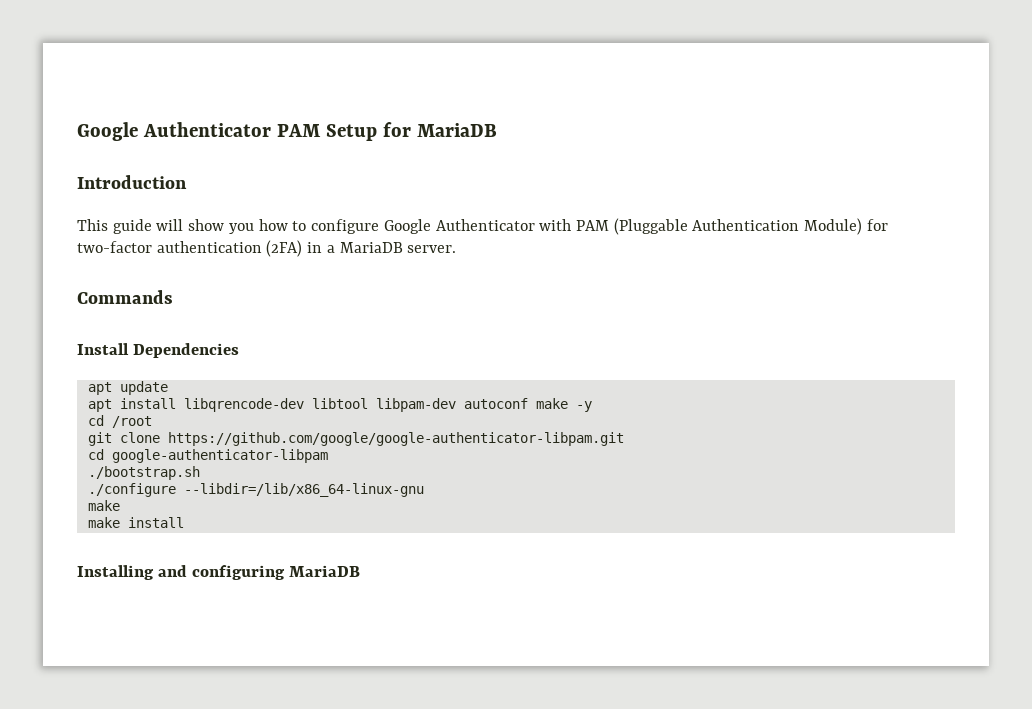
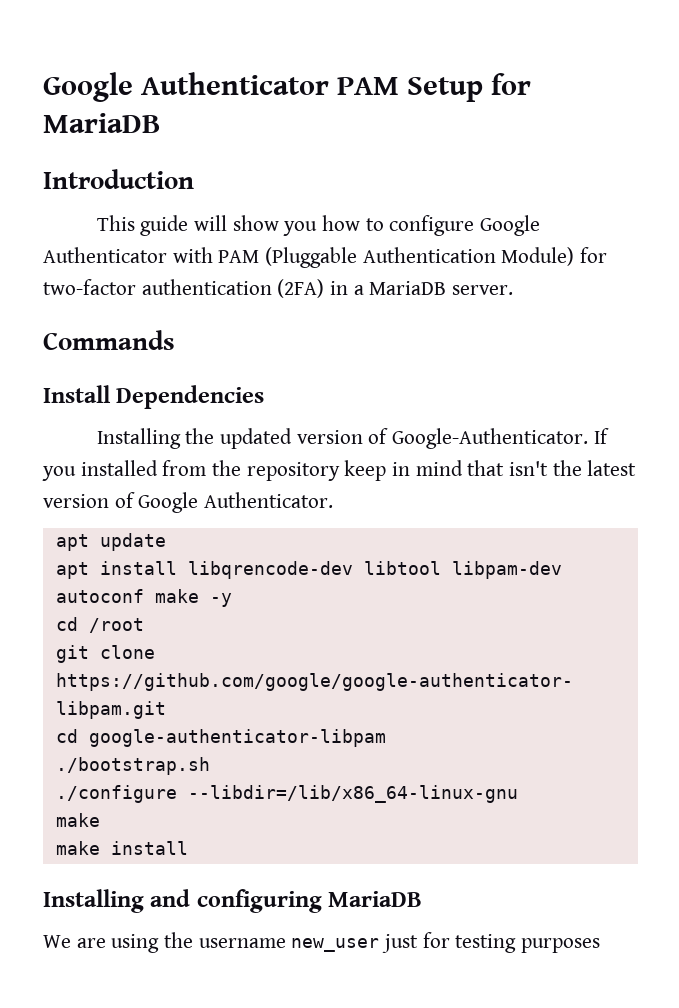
(240, 350) none -> [96,428,609,449] [42,460,637,481] [43,492,334,513] // Installing the updated version of Google-Authenticator. If you installed from the repository keep in mind that isn't the latest version of Google Authenticator.
(361, 571) none -> [43,932,601,953] // We are using the username new_user just for testing purposes

